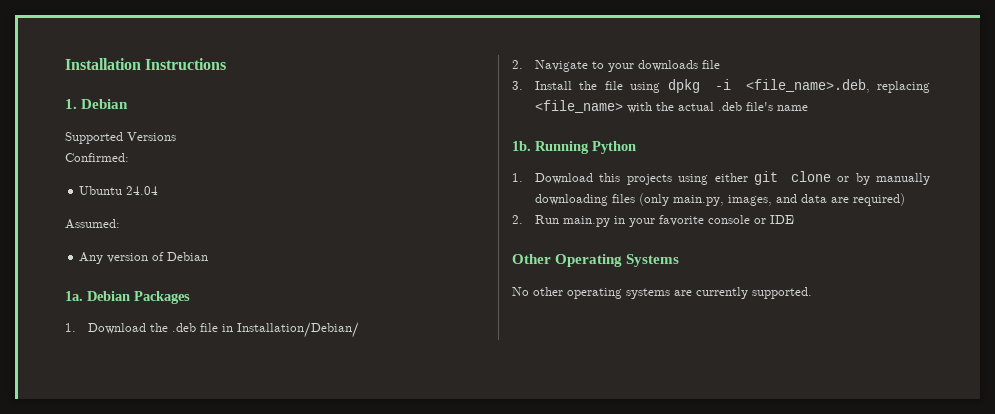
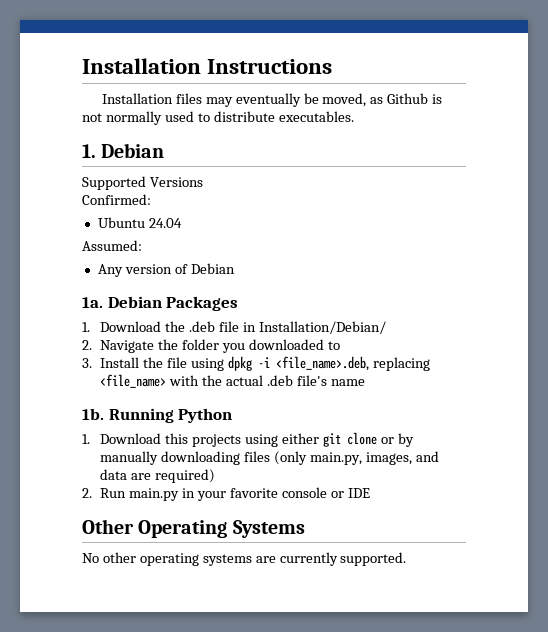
(227, 64) none -> [101,93,443,107] [82,111,354,125] // Installation files may eventually be moved, as Github is not normally used to distribute executables.
[591,60,720,72] to your downloads file -> [158,339,340,353] the folder you downloaded to

